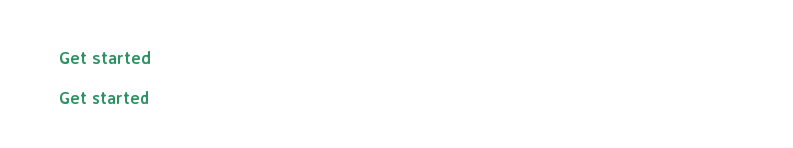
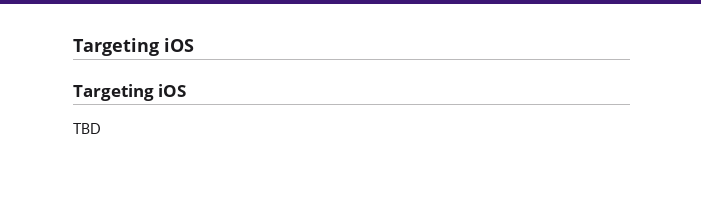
[59,51,151,64] [59,91,149,104] Get started // Get started -> [73,38,194,56] [73,84,187,101] [73,123,101,134] Targeting iOS // Targeting iOS // TBD

